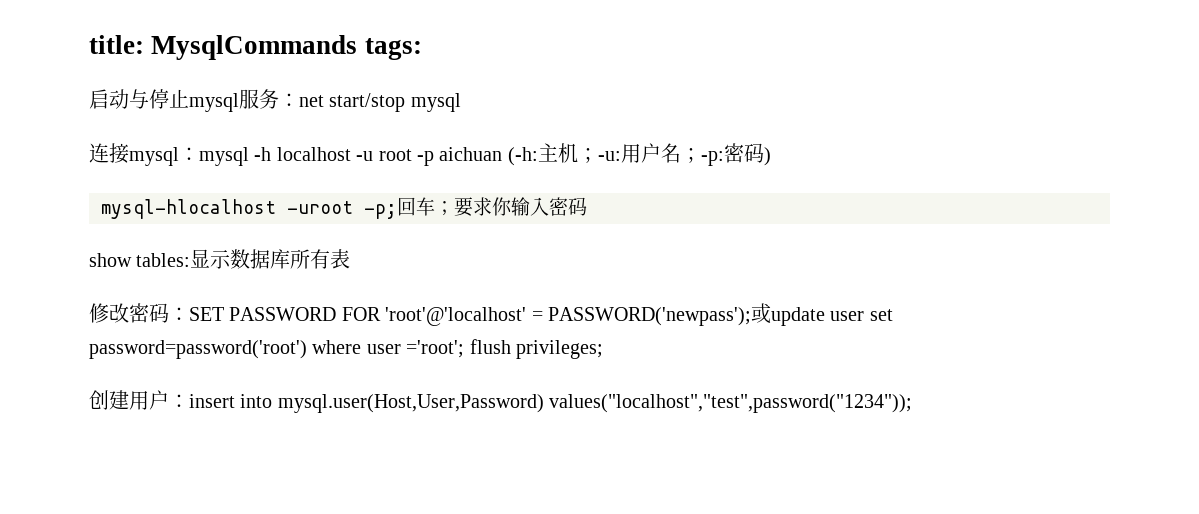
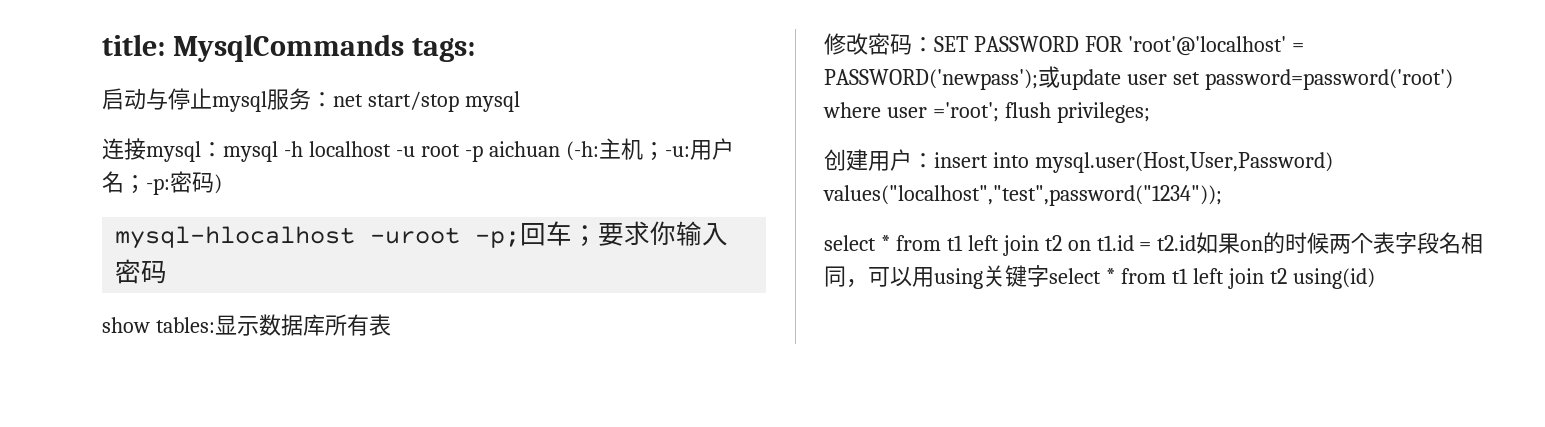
(913, 403) none -> [824,232,1484,256] [824,265,1375,289] // select * from t1 left join t2 on t1.id = t2.id如果on的时候两个表字段名相同，可以用using关键字select * from t1 left join t2 using(id)

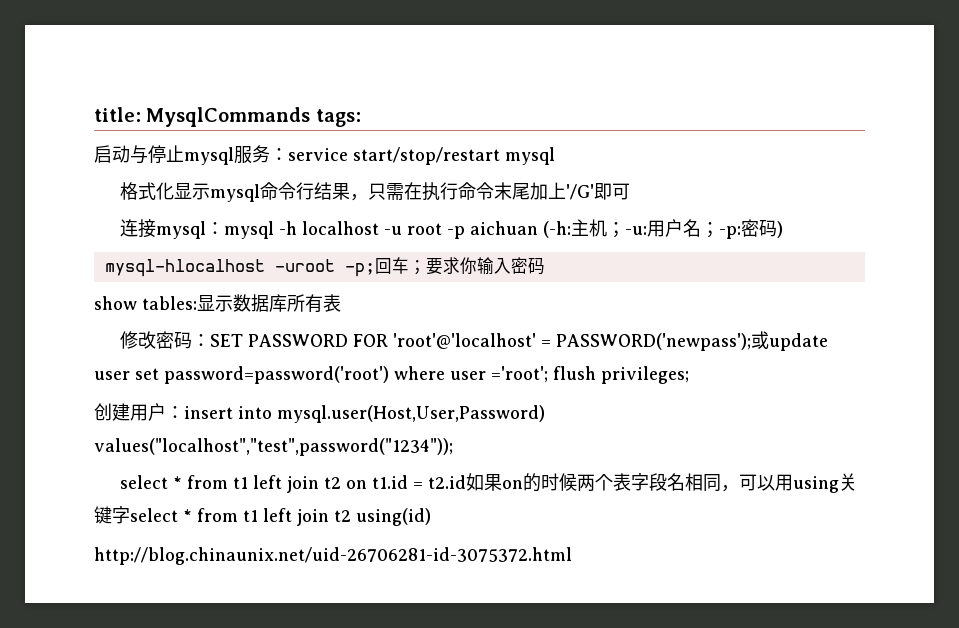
[333,91,520,112] net start/stop mysql -> [288,147,555,165] [119,182,630,202] service start/stop/restart mysql // 格式化显示mysql命令行结果，只需在执行命令末尾加上'/G'即可
(1375, 278) none -> [94,547,572,565] // http://blog.chinaunix.net/uid-26706281-id-3075372.html

